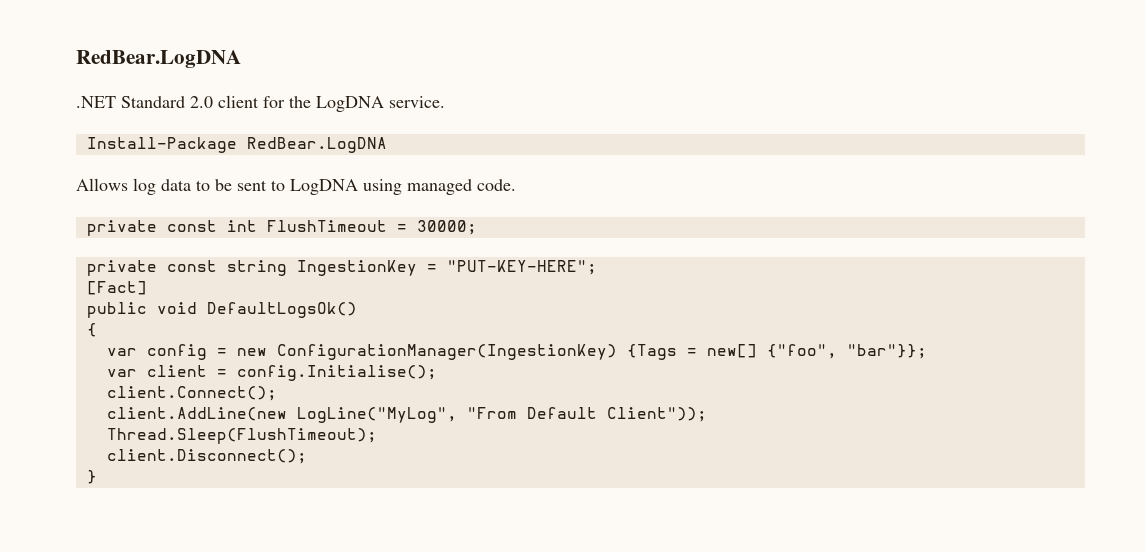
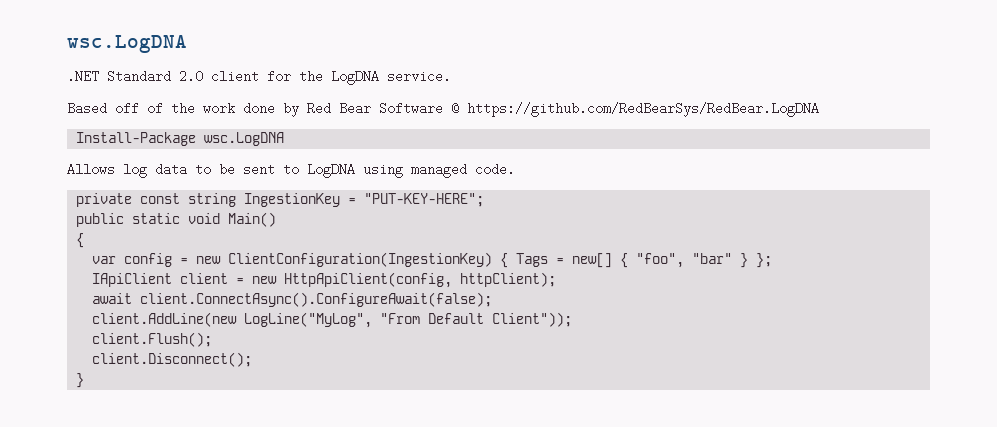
[76,50,241,68] RedBear.LogDNA -> [67,35,187,53] wsc.LogDNA
(445, 102) none -> [67,102,819,117] // Based off of the work done by Red Bear Software @ https://github.com/RedBearSys/RedBear.LogDNA
[246,137,387,153] RedBear.LogDNA -> [204,132,285,146] wsc.LogDNA
[86,220,477,236] // private const int FlushTimeout = 30000; -> (515, 169) none
[86,281,147,295] // [Fact] -> (485, 200) none
[156,302,357,318] void DefaultLogsOk() -> [132,212,277,227] static void Main()
[276,344,927,360] [106,365,437,381] [106,386,277,401] ConfigurationManager(IngestionKey) {Tags = new[] {"foo", "bar"}}; // var client = config.Initialise(); // client.Connect(); -> [228,252,773,268] [92,272,557,288] [92,292,493,307] ClientConfiguration(IngestionKey) { Tags = new[] { "foo", "bar" } }; // IApiClient client = new HttpApiClient(config, httpClient); // await client.ConnectAsync().ConfigureAwait(false);
[106,428,377,444] Thread.Sleep(FlushTimeout); -> [92,332,213,347] client.Flush();

